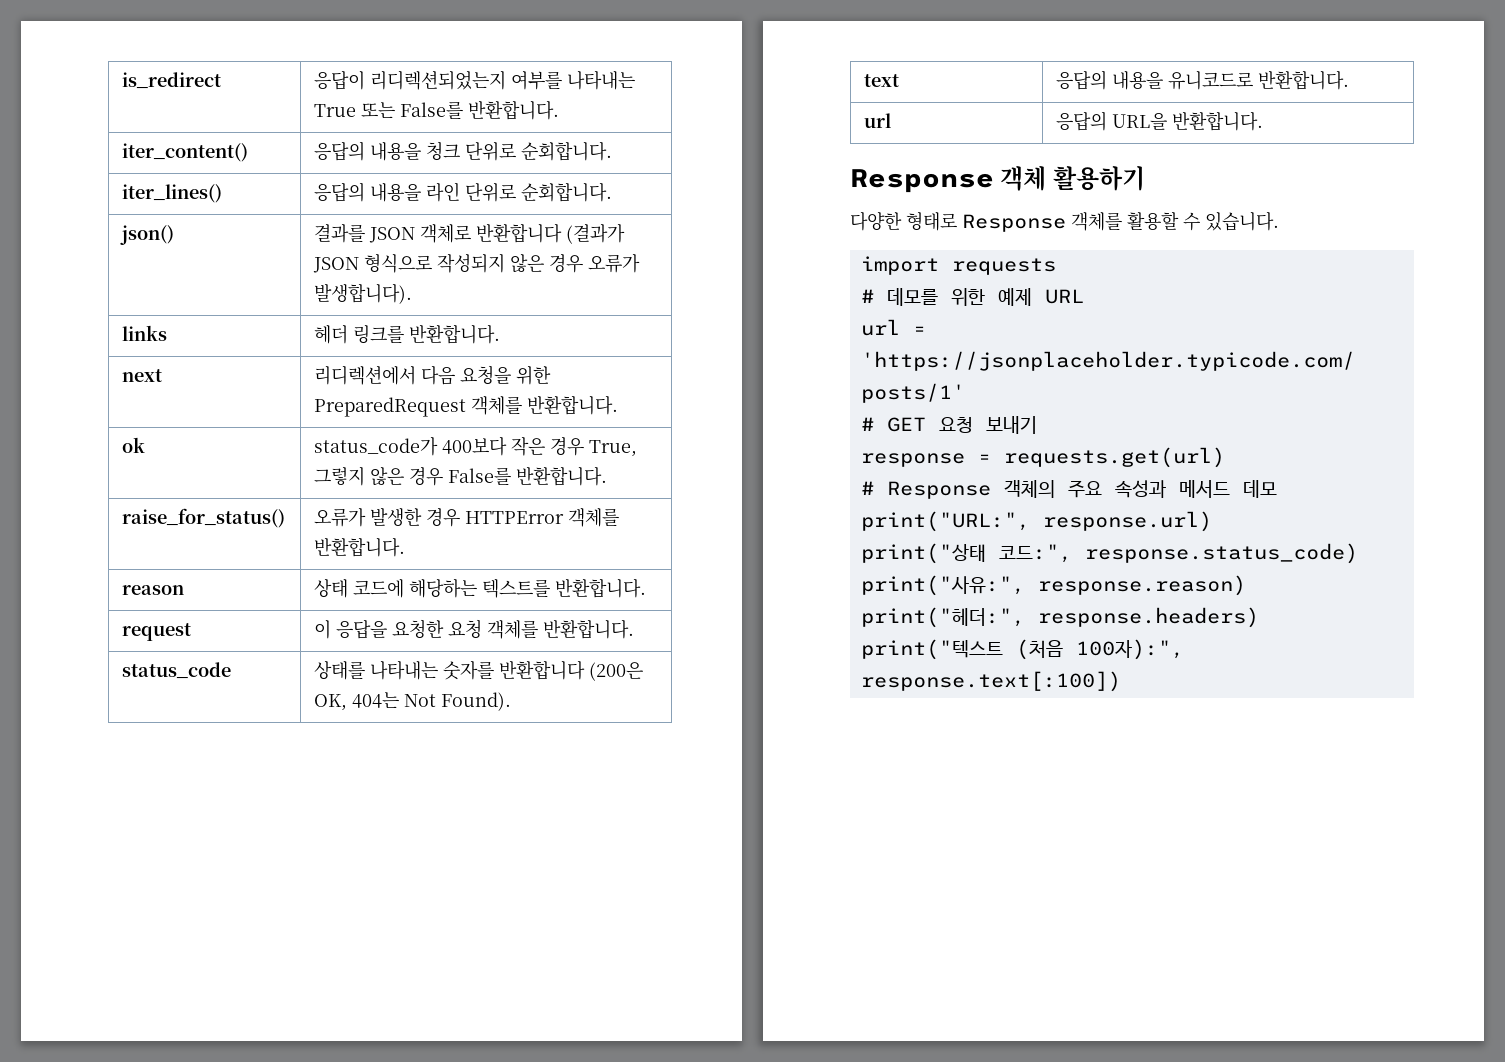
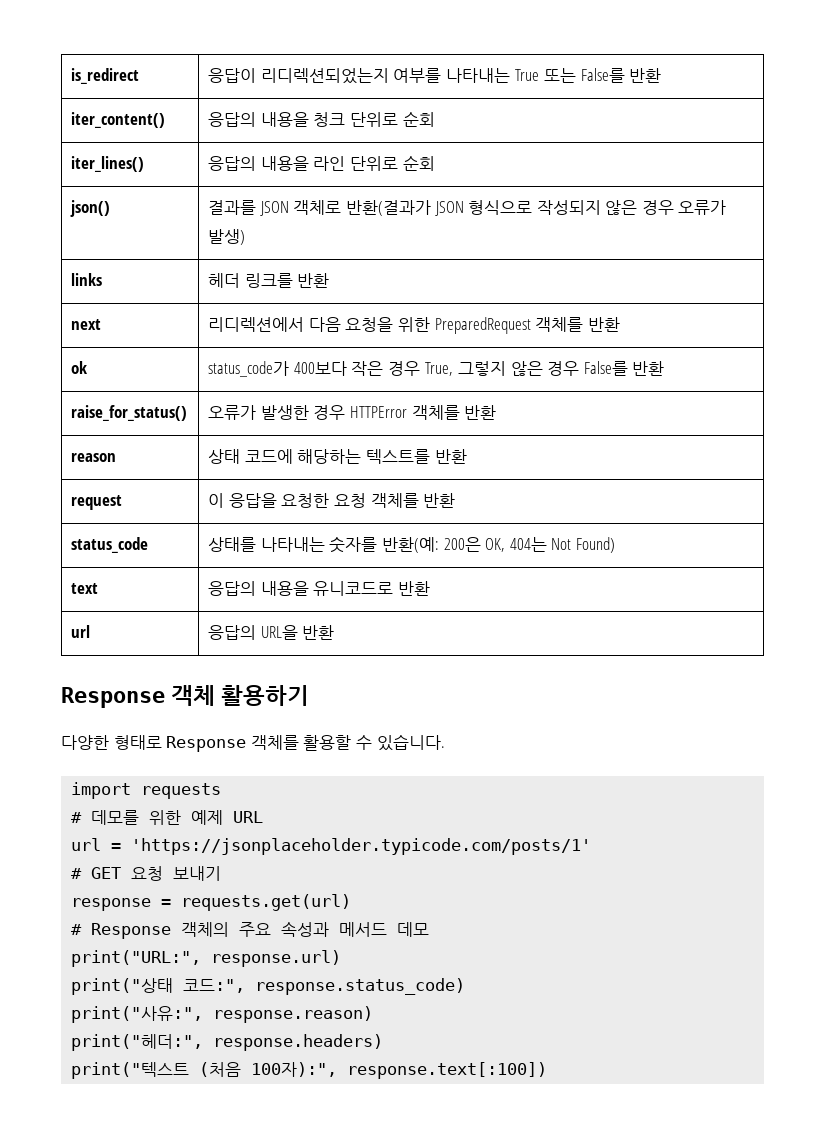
[468,100,560,120] 반환합니다. -> [629,68,662,83] 반환
[521,141,613,161] 순회합니다. -> [402,111,435,127] 순회
[521,182,613,202] 순회합니다. -> [402,155,435,171] 순회
[476,223,626,244] 반환합니다 (결과가 -> [345,200,431,216] 반환(결과가
[314,283,413,304] 발생합니다). -> [208,229,246,245] 발생)
[409,324,501,344] 반환합니다. -> [297,273,330,288] 반환
[527,395,619,415] 반환합니다. -> [587,317,620,332] 반환
[516,466,608,486] 반환합니다. -> [632,361,665,376] 반환
[314,537,406,557] 반환합니다. -> [464,405,497,420] 반환
[555,578,647,598] 반환합니다. -> [434,449,467,464] 반환
[543,619,635,639] 반환합니다. -> [423,493,456,508] 반환
[499,660,644,681] 반환합니다 (200은 -> [381,537,481,553] 반환(예: 200은
[441,692,512,711] Found). -> [575,537,615,553] Found)
[1258,70,1350,90] 반환합니다. -> [397,581,430,596] 반환
[1172,111,1264,131] 반환합니다. -> [302,625,335,640] 반환

